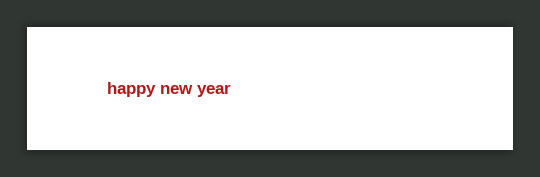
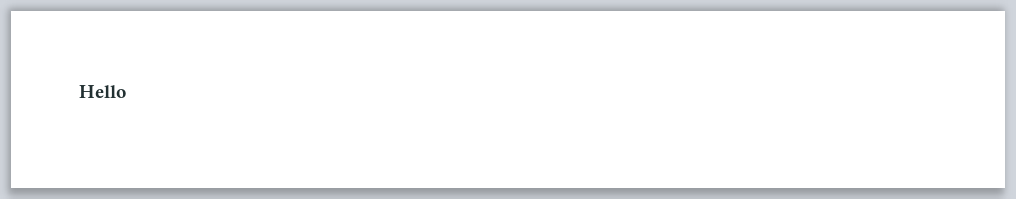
[107,82,231,97] happy new year -> [79,85,126,98] Hello

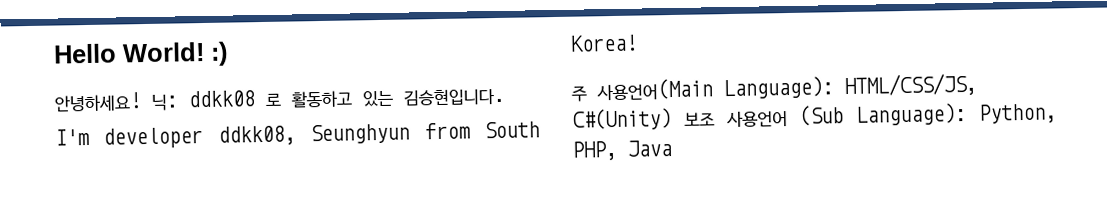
(126, 91) none -> [122,41,228,66] [54,88,505,112] [55,121,540,149] [570,34,638,52] [571,72,977,102] [572,102,1057,131] [572,140,672,161] World! :) // 안녕하세요! 닉: ddkk08 로 활동하고 있는 김승현입니다. // I'm developer ddkk08, Seunghyun from South Korea! // 주 사용언어(Main Language): HTML/CSS/JS, C#(Unity) 보조 사용언어 (Sub Language): Python, PHP, Java

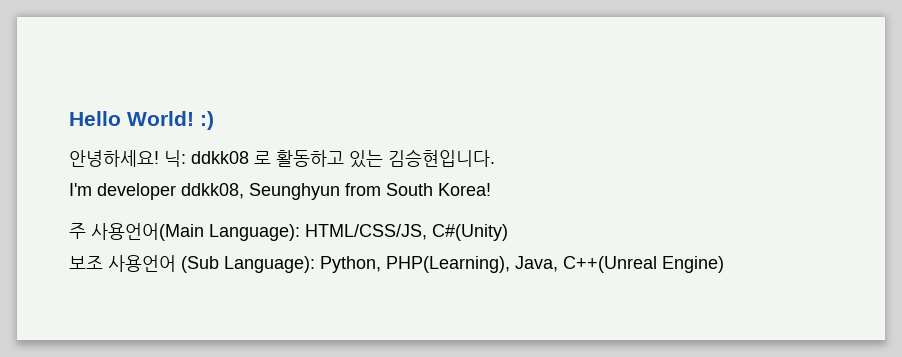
(672, 119) none -> (508, 232) //
[572,140,672,161] PHP, Java -> [386,256,724,273] PHP(Learning), Java, C++(Unreal Engine)

